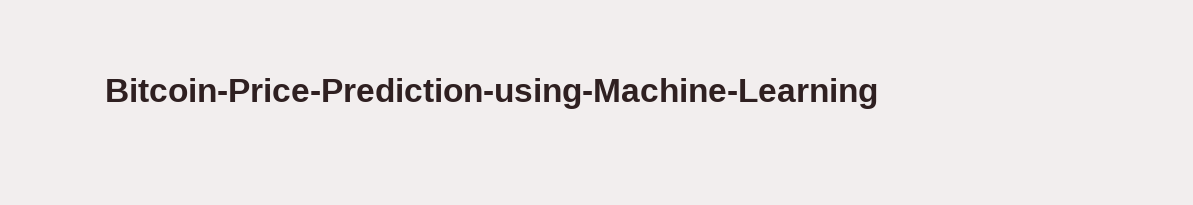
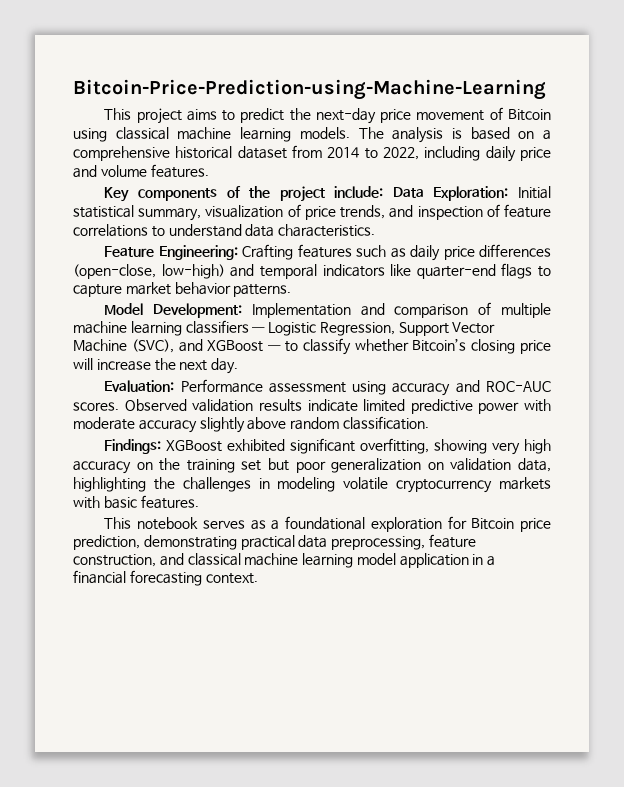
(878, 93) none -> [104,107,551,124] [73,127,551,143] [73,145,551,162] [73,164,209,178] [104,186,552,202] [73,204,551,221] [73,224,376,237] [104,244,551,261] [73,263,551,279] [73,282,292,297] [104,302,551,318] [73,320,496,336] [73,338,552,355] [73,358,239,374] [104,379,551,396] [73,399,551,414] [73,416,429,433] [104,438,551,455] [73,458,551,474] [73,477,551,493] [73,495,199,509] [104,516,551,532] [73,534,476,550] [73,553,496,568] [73,570,258,586] // This project aims to predict the next-day price movement of Bitcoin using classical machine learning models. The analysis is based on a comprehensive historical dataset from 2014 to 2022, including daily price and volume features. // Key components of the project include: Data Exploration: Initial statistical summary, visualization of price trends, and inspection of feature correlations to understand data characteristics. // Feature Engineering: Crafting features such as daily price differences (open-close, low-high) and temporal indicators like quarter-end flags to capture market behavior patterns. // Model Development: Implementation and comparison of multiple machine learning classifiers — Logistic Regression, Support Vector Machine (SVC), and XGBoost — to classify whether Bitcoin’s closing price will increase the next day. // Evaluation: Performance assessment using accuracy and ROC-AUC scores. Observed validation results indicate limited predictive power with moderate accuracy slightly above random classification. // Findings: XGBoost exhibited significant overfitting, showing very high accuracy on the training set but poor generalization on validation data, highlighting the challenges in modeling volatile cryptocurrency markets with basic features. // This notebook serves as a foundational exploration for Bitcoin price prediction, demonstrating practical data preprocessing, feature construction, and classical machine learning model application in a financial forecasting context.

